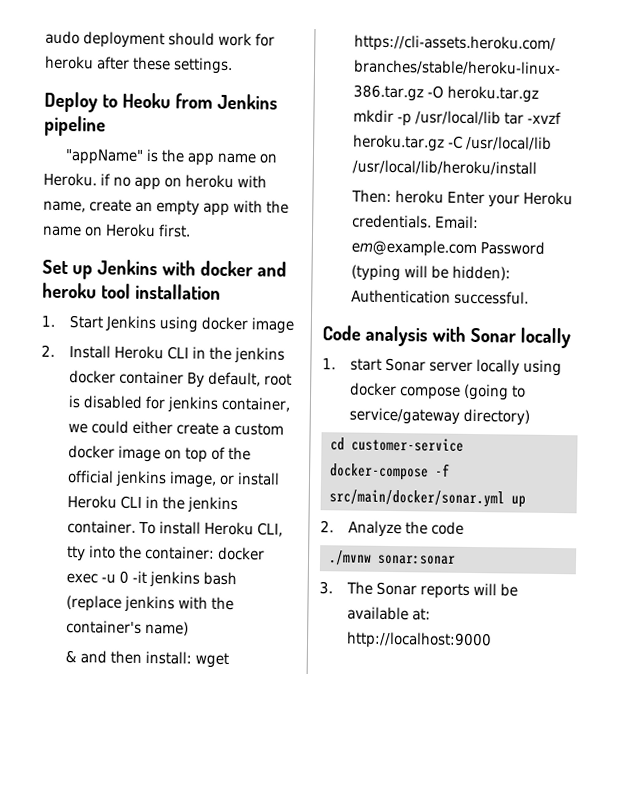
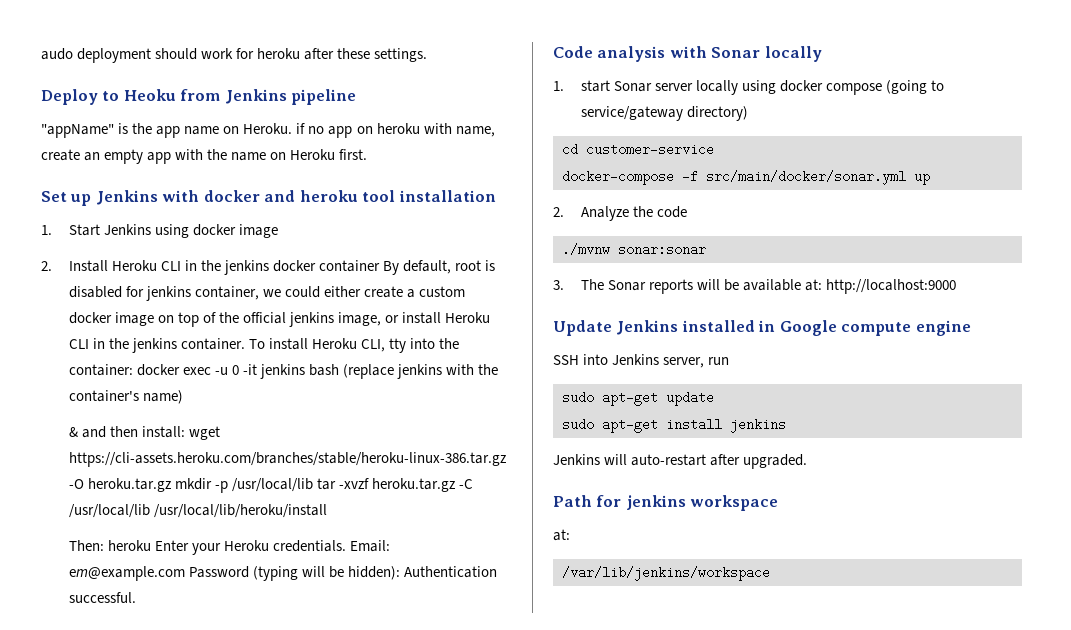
(492, 640) none -> [553,320,971,336] [553,354,730,368] [562,391,714,406] [562,418,786,433] [553,454,808,469] [553,495,779,511] [553,529,570,541] [562,566,770,581] // Update Jenkins installed in Google compute engine // SSH into Jenkins server, run // sudo apt-get update // sudo apt-get install jenkins // Jenkins will auto-restart after upgraded. // Path for jenkins workspace // at: // /var/lib/jenkins/workspace

